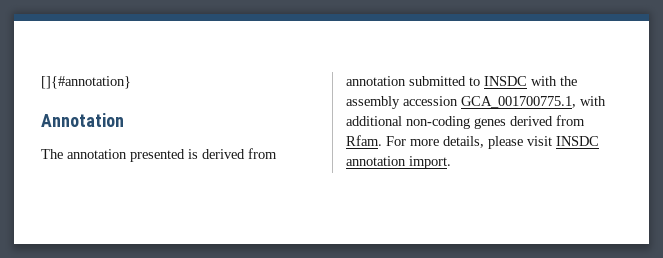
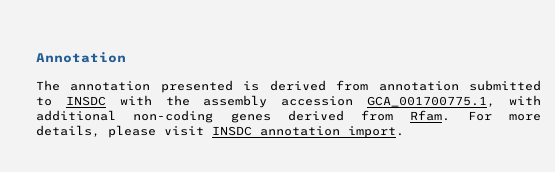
[41,76,131,89] []{#annotation} // -> (36, 57) none

